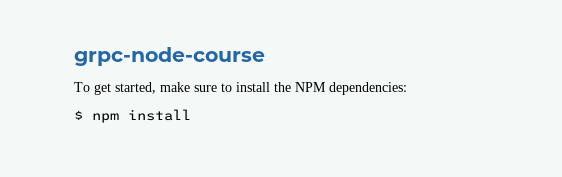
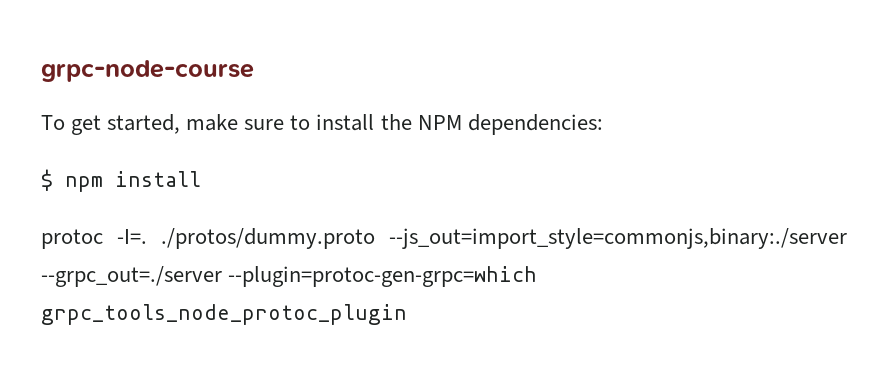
(191, 115) none -> [41,228,847,249] [41,266,538,287] [41,304,407,325] // protoc -I=. ./protos/dummy.proto --js_out=import_style=commonjs,binary:./server --grpc_out=./server --plugin=protoc-gen-grpc=which grpc_tools_node_protoc_plugin

